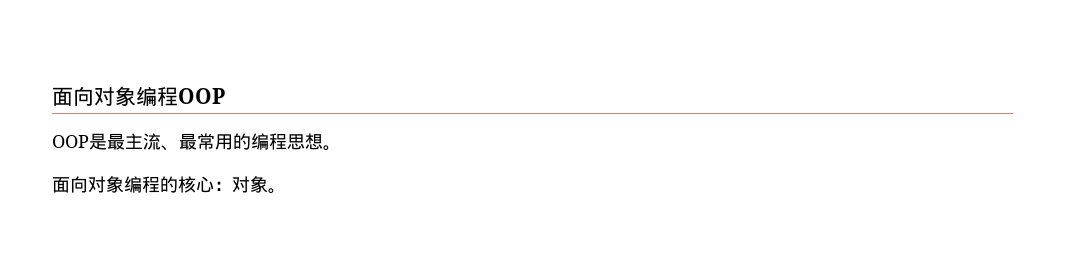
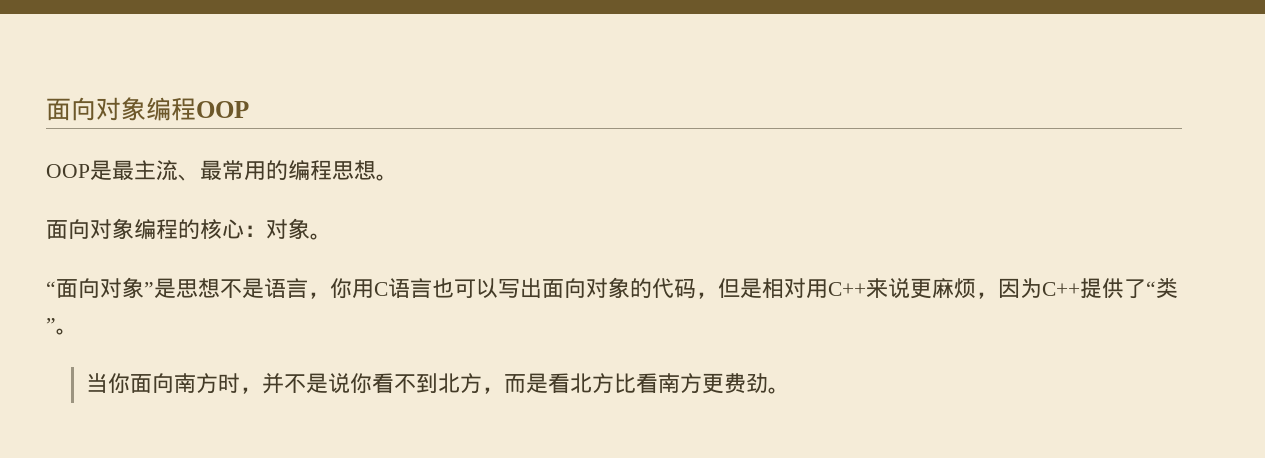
(286, 191) none -> [46,277,1178,299] [46,318,78,335] [85,373,790,394] // “面向对象”是思想不是语言，你用C语言也可以写出面向对象的代码，但是相对用C++来说更麻烦，因为C++提供了“类”。 // 当你面向南方时，并不是说你看不到北方，而是看北方比看南方更费劲。

